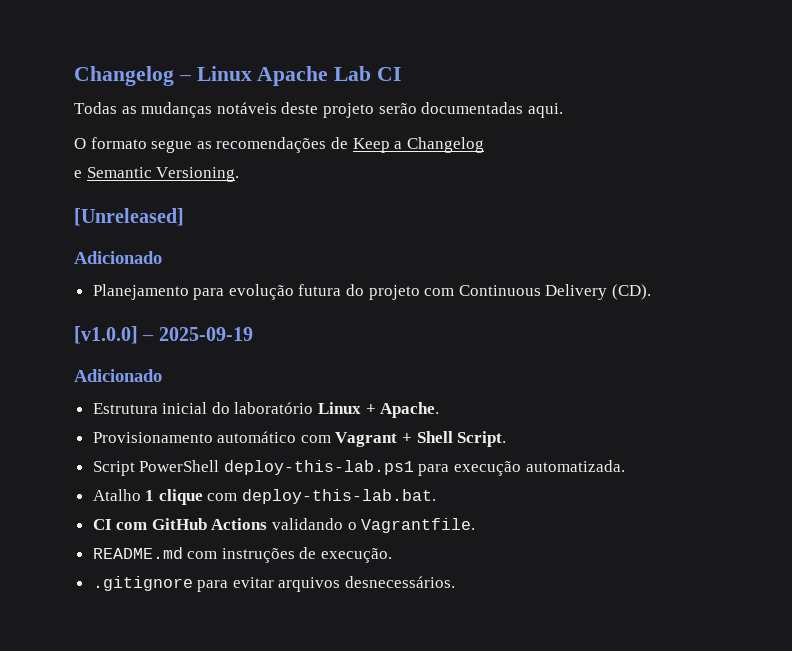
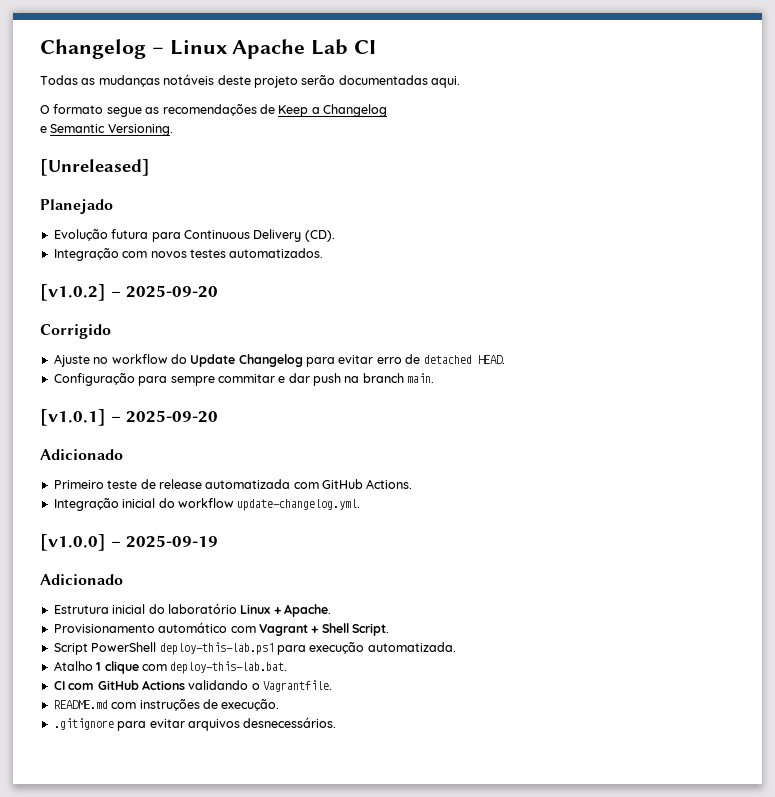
[74,251,162,264] [92,284,652,300] Adicionado // Planejamento para evolução futura do projeto com Continuous Delivery (CD). -> [40,199,113,214] [53,229,335,242] [53,248,324,261] [40,284,218,301] [40,324,111,339] [53,354,505,367] [53,373,435,386] [40,409,218,426] [40,449,123,460] [53,479,413,489] [53,498,361,511] Planejado // Evolução futura para Continuous Delivery (CD). // Integração com novos testes automatizados. // [v1.0.2] – 2025-09-20 // Corrigido // Ajuste no workflow do Update Changelog para evitar erro de detached HEAD. // Configuração para sempre commitar e dar push na branch main. // [v1.0.1] – 2025-09-20 // Adicionado // Primeiro teste de release automatizada com GitHub Actions. // Integração inicial do workflow update-changelog.yml.

